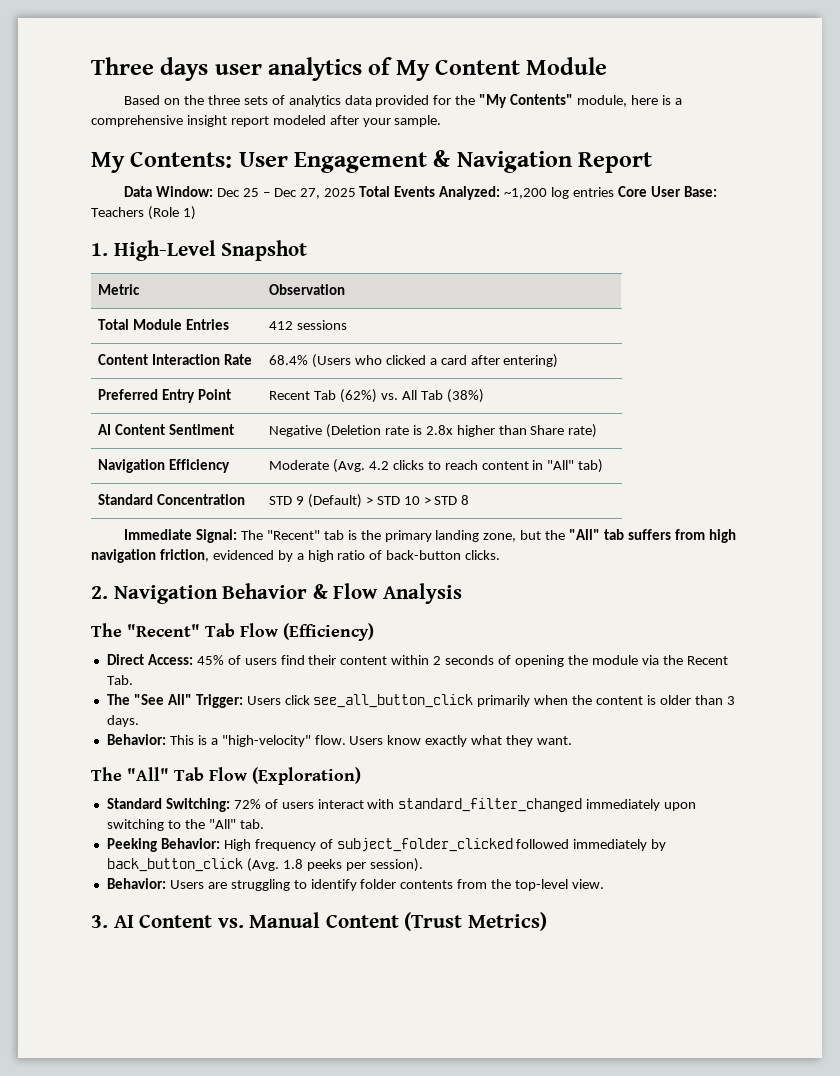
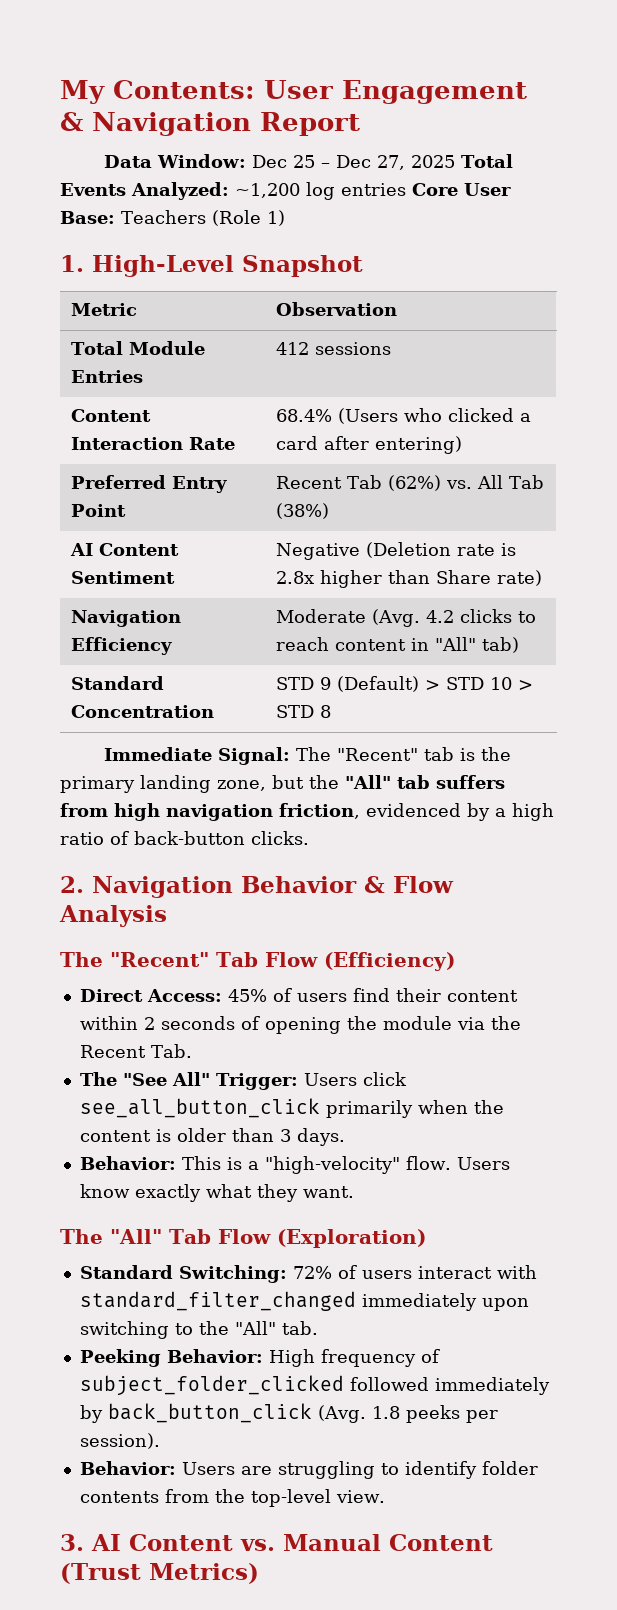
[91,57,608,81] [124,94,682,108] [91,115,442,127] Three days user analytics of My Content Module // Based on the three sets of analytics data provided for the "My Contents" module, here is a comprehensive insight report modeled after your sample. // -> (60, 92) none

